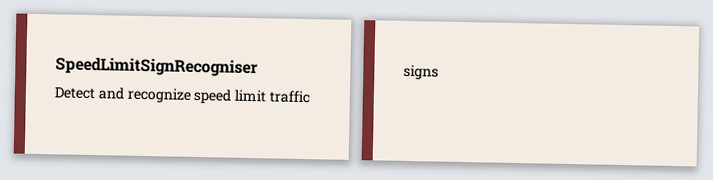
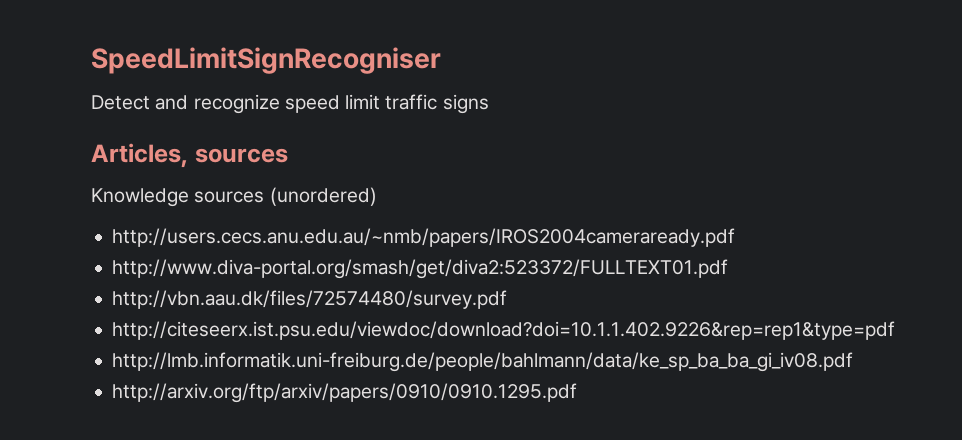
(439, 72) none -> [91,143,288,168] [91,187,377,207] [112,228,736,247] [112,259,729,279] [112,290,508,309] [112,321,896,340] [112,352,854,372] [112,383,578,403] // Articles, sources // Knowledge sources (unordered) // http://users.cecs.anu.edu.au/~nmb/papers/IROS2004cameraready.pdf // http://www.diva-portal.org/smash/get/diva2:523372/FULLTEXT01.pdf // http://vbn.aau.dk/files/72574480/survey.pdf // http://citeseerx.ist.psu.edu/viewdoc/download?doi=10.1.1.402.9226&rep=rep1&type=pdf // http://lmb.informatik.uni-freiburg.de/people/bahlmann/data/ke_sp_ba_ba_gi_iv08.pdf // http://arxiv.org/ftp/arxiv/papers/0910/0910.1295.pdf

